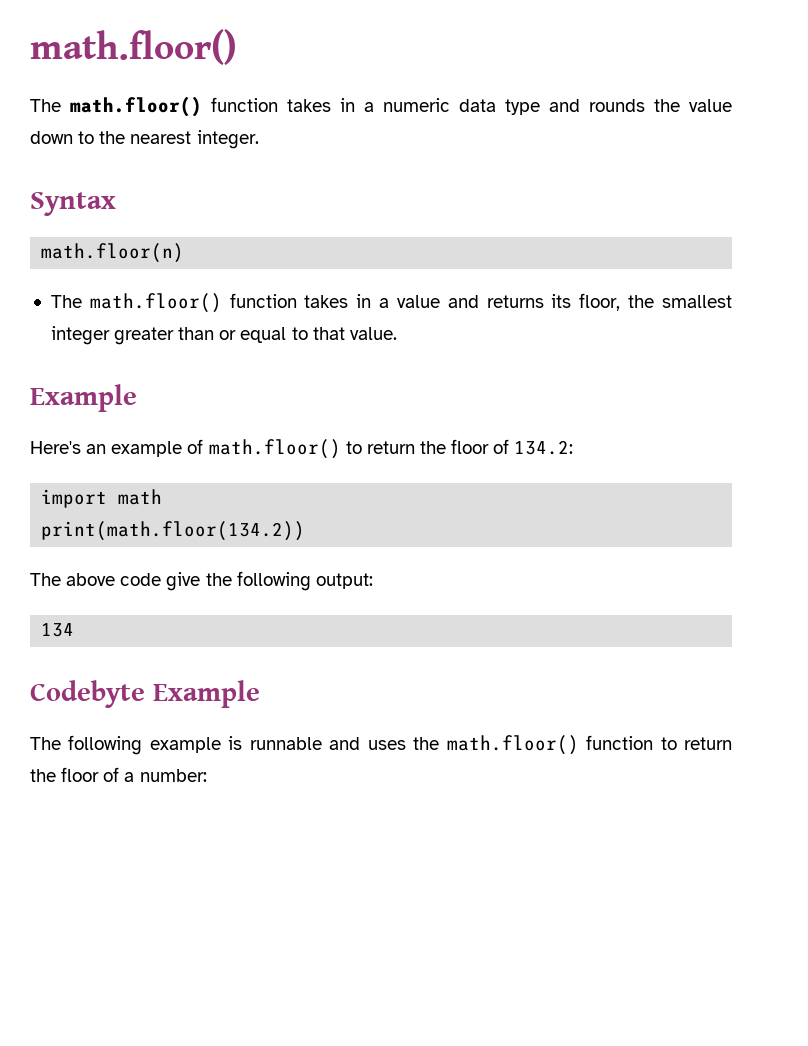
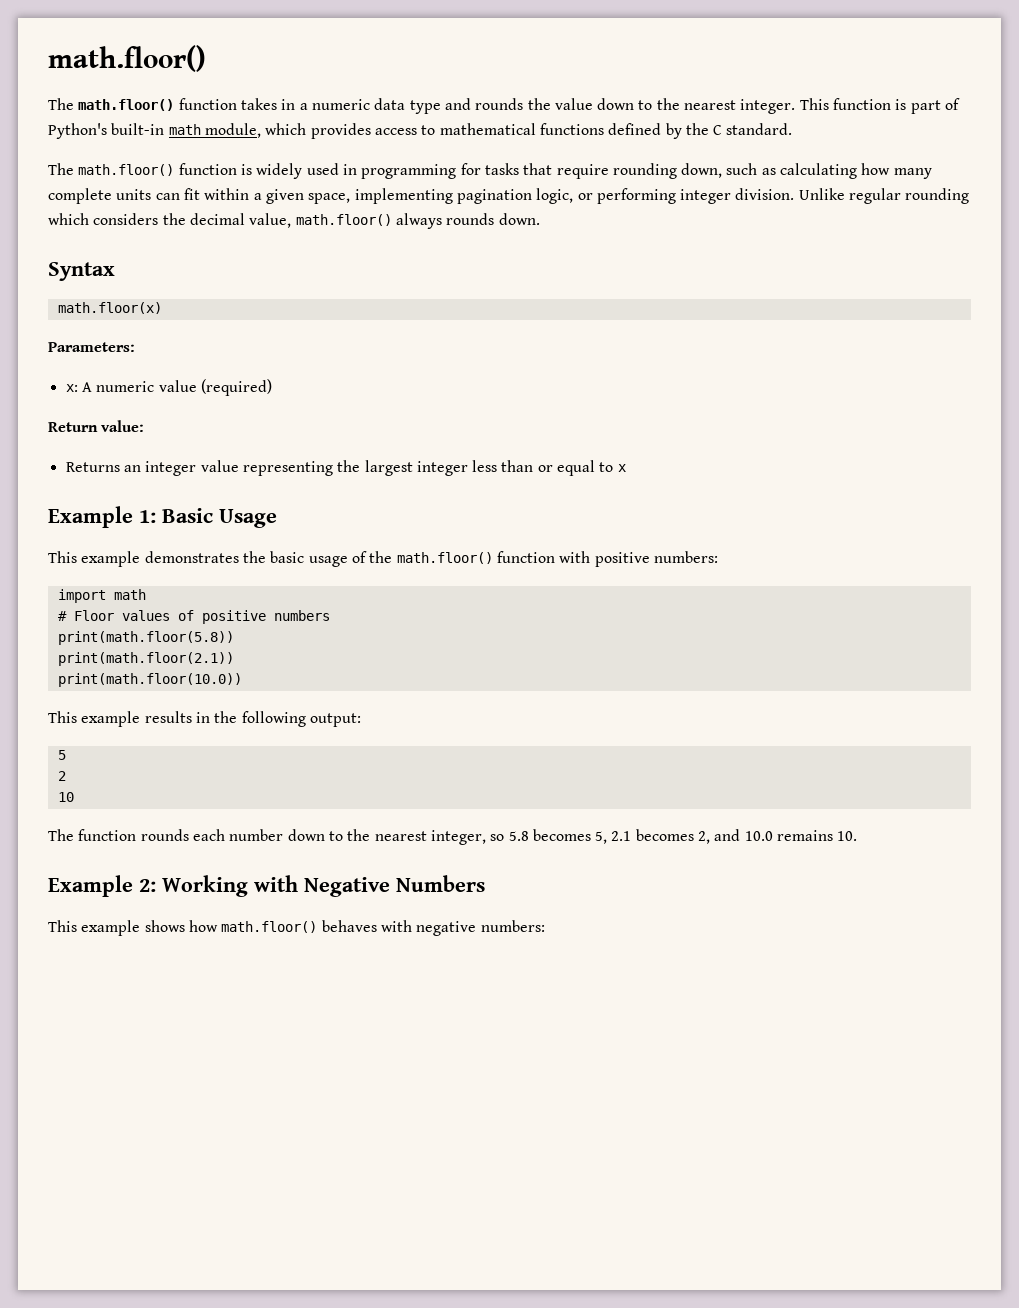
[30,192,116,216] [41,243,185,263] [50,293,732,313] [50,326,175,345] // Syntax // math.floor(n) // The math.floor() function takes in a value and returns its floor, the smallest integer greater -> [799,98,961,114] [48,123,793,139] [48,163,932,179] [48,188,970,204] [48,213,540,229] [48,262,115,281] [57,302,162,314] [48,342,135,352] [65,379,272,396] [48,420,145,432] [65,460,498,476] This function is part of Python's built-in math module, which provides access to mathematical functions defined by the C standard. // The math.floor() function is widely used in programming for tasks that require rounding down, such as calculating how many complete units can fit within a given space, implementing pagination logic, or performing integer division. Unlike regular rounding which considers the decimal value, math.floor() always rounds down. // Syntax // math.floor(x) // Parameters: // x: A numeric value (required) // Return value: // Returns an integer value representing the largest integer less
[312,327,397,340] [30,384,137,412] [30,439,574,459] [41,489,163,508] [41,521,306,541] [30,571,373,591] [41,623,75,637] [30,680,260,708] [30,735,733,755] [30,767,207,782] that value. // Example // Here's an example of math.floor() to return the floor of 134.2: // import math // print(math.floor(134.2)) // The above code give the following output: // 134 // Codebyte Example // The following example is runnable and uses the math.floor() function to return the floor of a number: -> [617,464,626,472] [48,506,277,528] [48,551,718,567] [57,589,146,603] [57,610,330,624] [57,631,234,645] [57,652,234,666] [57,673,242,687] [48,711,361,727] [57,750,66,760] [57,771,66,781] [57,792,74,802] [48,829,858,845] [48,875,485,897] [48,920,545,936] x // Example 1: Basic Usage // This example demonstrates the basic usage of the math.floor() function with positive numbers: // import math // # Floor values of positive numbers // print(math.floor(5.8)) // print(math.floor(2.1)) // print(math.floor(10.0)) // This example results in the following output: // 5 // 2 // 10 // The function rounds each number down to the nearest integer, so 5.8 becomes 5, 2.1 becomes 2, and 10.0 remains 10. // Example 2: Working with Negative Numbers // This example shows how math.floor() behaves with negative numbers:

